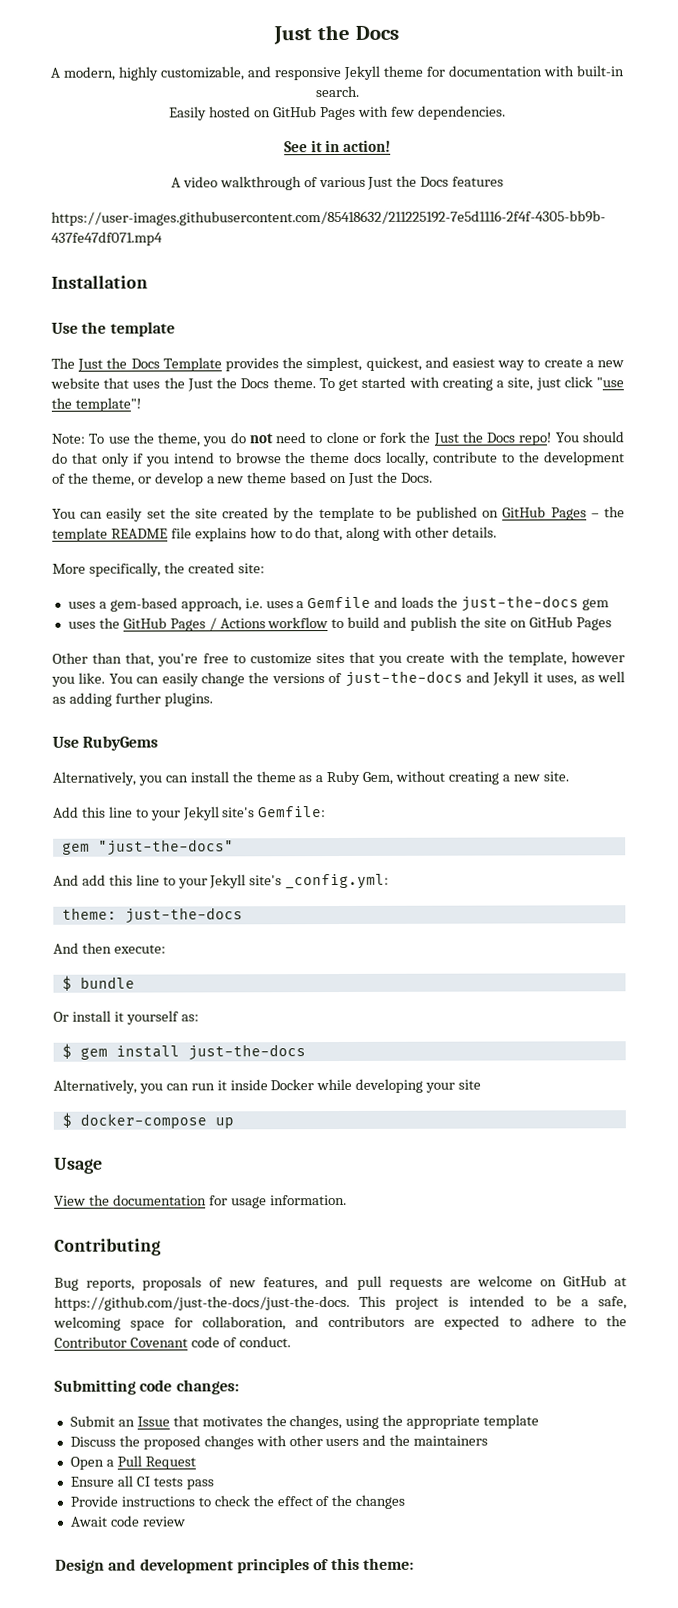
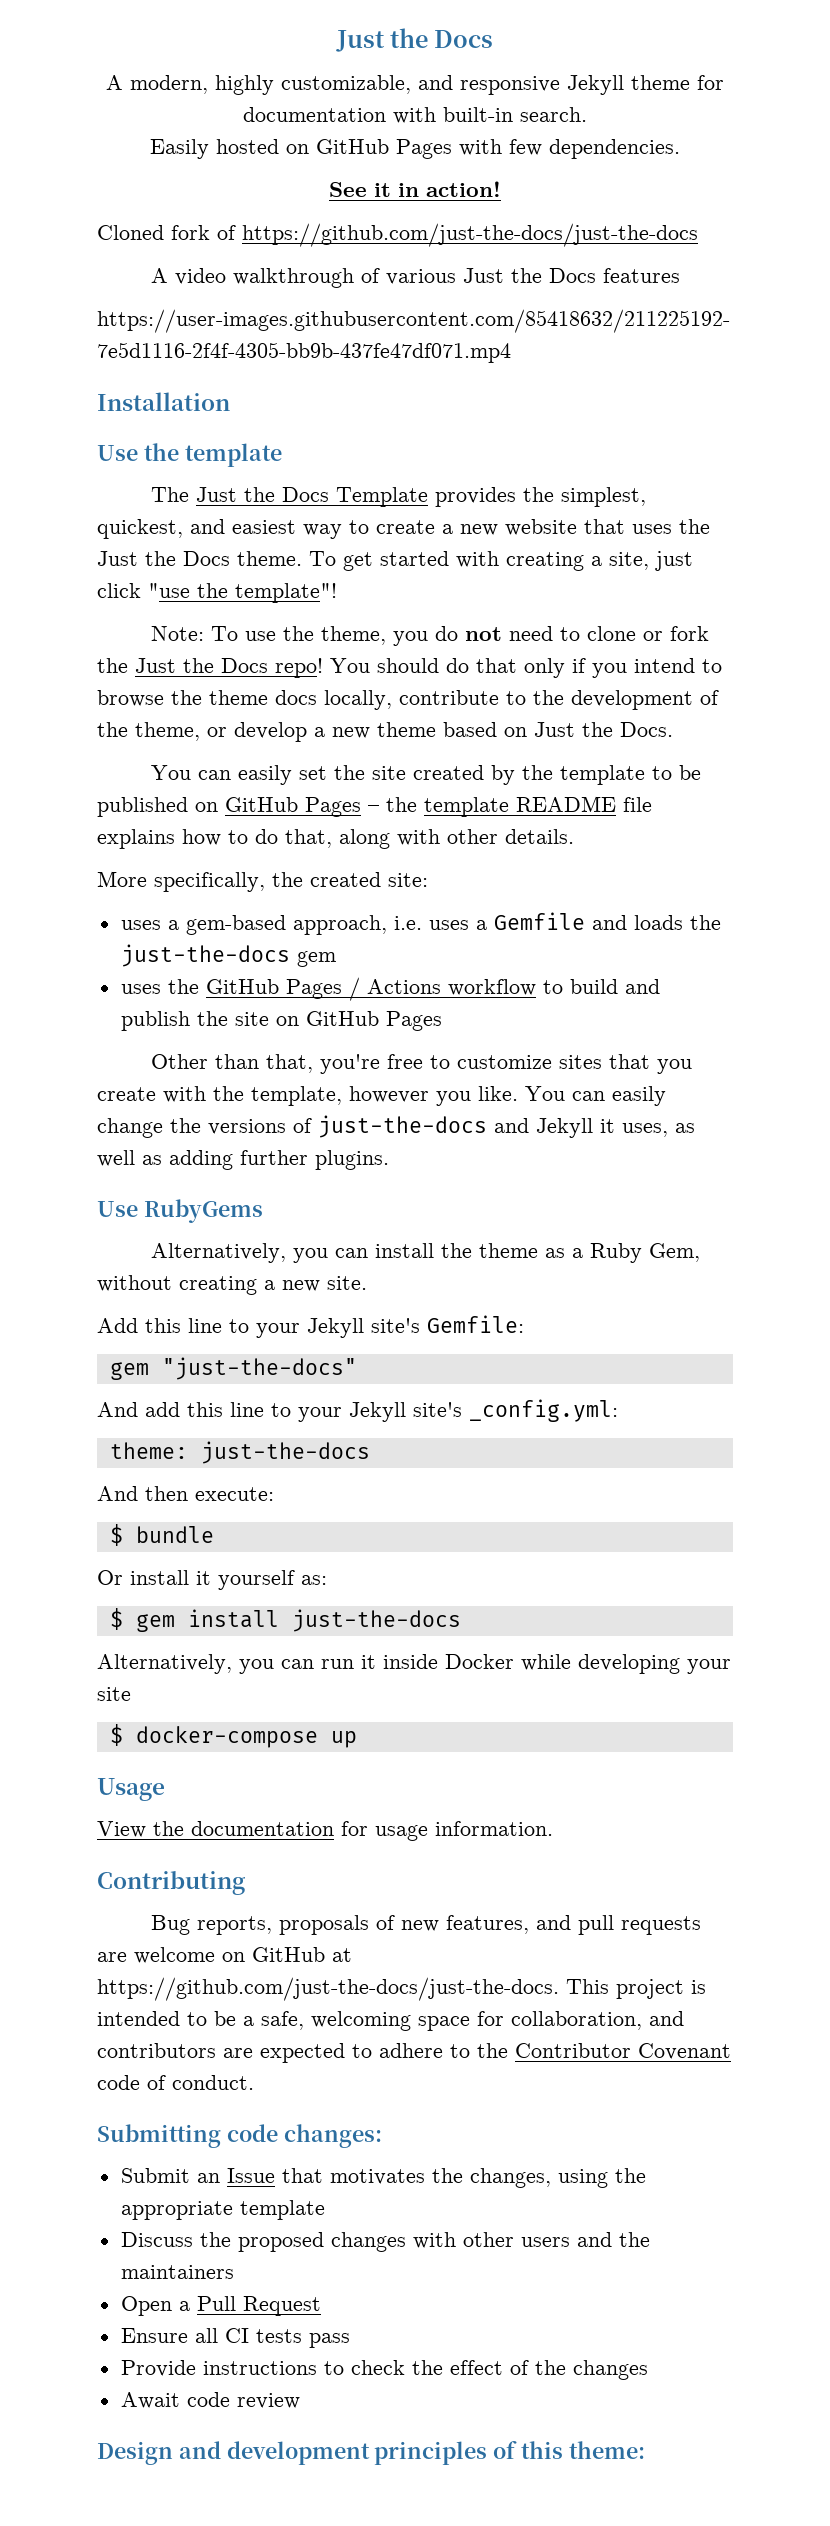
(391, 145) none -> [97,223,698,247] // Cloned fork of https://github.com/just-the-docs/just-the-docs

